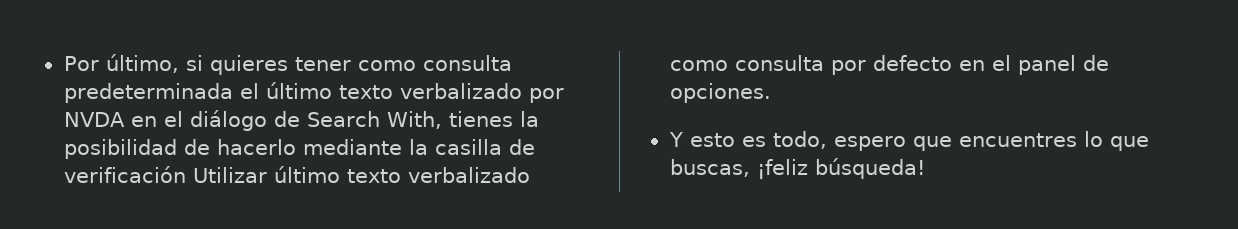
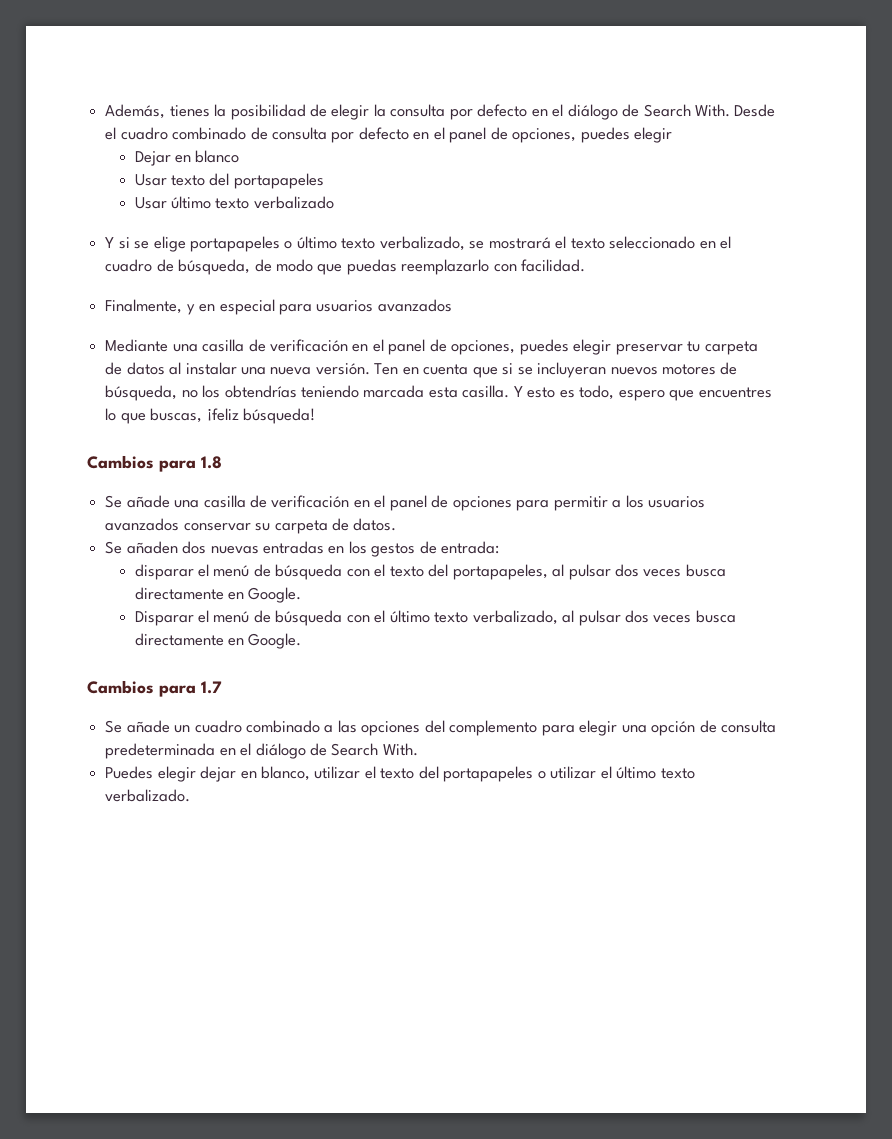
[63,54,512,75] [63,82,564,103] [63,110,539,131] [63,139,535,159] [63,166,530,183] [669,60,728,71] Por último, si quieres tener como consulta predeterminada el último texto verbalizado por NVDA en el diálogo de Search With, tienes la posibilidad de hacerlo mediante la casilla de verificación Utilizar último texto verbalizado como -> [105,104,776,120] [105,127,268,140] Además, tienes la posibilidad de elegir la consulta por defecto en el diálogo de Search With. Desde el cuadro combinado de
[669,83,771,103] opciones. // -> [512,127,673,143] [134,150,240,166] [134,173,324,189] [134,196,334,209] [105,236,731,252] [105,259,586,275] [105,299,452,315] [105,339,758,355] [105,362,738,378] [105,385,510,401] opciones, puedes elegir // Dejar en blanco // Usar texto del portapapeles // Usar último texto verbalizado // Y si se elige portapapeles o último texto verbalizado, se mostrará el texto seleccionado en el cuadro de búsqueda, de modo que puedas reemplazarlo con facilidad. // Finalmente, y en especial para usuarios avanzados // Mediante una casilla de verificación en el panel de opciones, puedes elegir preservar tu carpeta de datos al instalar una nueva versión. Ten en cuenta que si se incluyeran nuevos motores de búsqueda, no los obtendrías teniendo marcada esta casilla.
(925, 168) none -> [87,455,222,472] [105,495,705,511] [105,518,397,534] [105,541,500,557] [134,564,726,580] [134,587,302,603] [134,610,736,626] [134,633,302,649] [87,680,222,697] [105,720,776,736] [105,743,418,759] [105,766,695,782] [105,789,191,802] // Cambios para 1.8 // Se añade una casilla de verificación en el panel de opciones para permitir a los usuarios avanzados conservar su carpeta de datos. // Se añaden dos nuevas entradas en los gestos de entrada: // disparar el menú de búsqueda con el texto del portapapeles, al pulsar dos veces busca directamente en Google. // Disparar el menú de búsqueda con el último texto verbalizado, al pulsar dos veces busca directamente en Google. // Cambios para 1.7 // Se añade un cuadro combinado a las opciones del complemento para elegir una opción de consulta predeterminada en el diálogo de Search With. // Puedes elegir dejar en blanco, utilizar el texto del portapapeles o utilizar el último texto verbalizado.

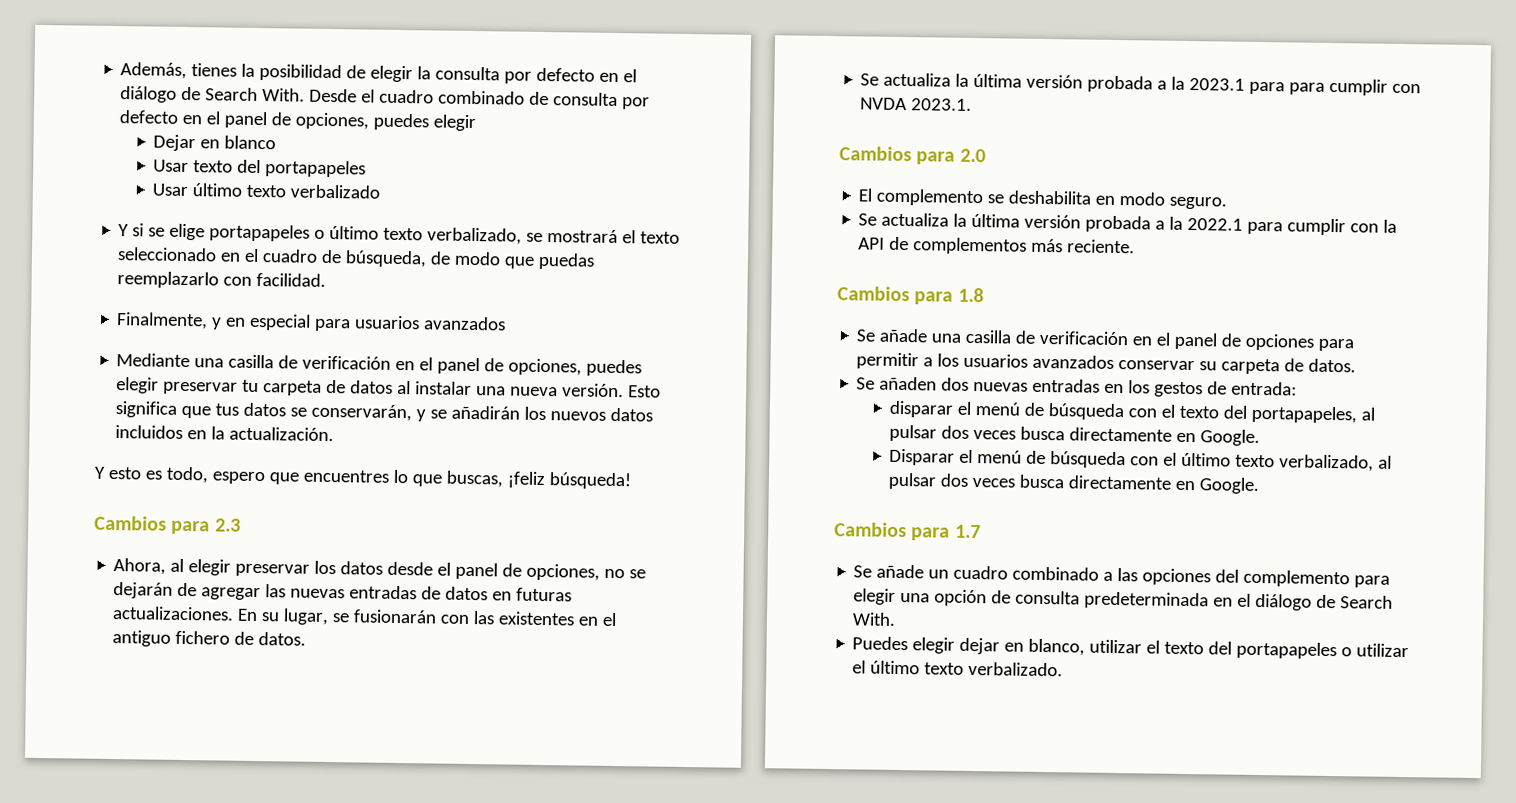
[374,362,738,378] [105,385,510,401] Ten en cuenta que si se incluyeran nuevos motores de búsqueda, no los obtendrías teniendo marcada esta casilla. -> [628,385,662,398] [115,401,654,422] [115,425,335,442] Esto significa que tus datos se conservarán, y se añadirán los nuevos datos incluidos en la actualización. //
(315, 416) none -> [94,515,241,535] [113,558,647,581] [113,582,573,602] [112,606,618,627] [112,630,307,647] [860,72,1422,96] [860,97,973,111] [839,146,986,165] [858,188,1228,210] [858,212,1398,236] [858,236,1136,255] // Cambios para 2.3 // Ahora, al elegir preservar los datos desde el panel de opciones, no se dejarán de agregar las nuevas entradas de datos en futuras actualizaciones. En su lugar, se fusionarán con las existentes en el antiguo fichero de datos. // Se actualiza la última versión probada a la 2023.1 para para cumplir con NVDA 2023.1. // Cambios para 2.0 // El complemento se deshabilita en modo seguro. // Se actualiza la última versión probada a la 2022.1 para cumplir con la API de complementos más reciente.

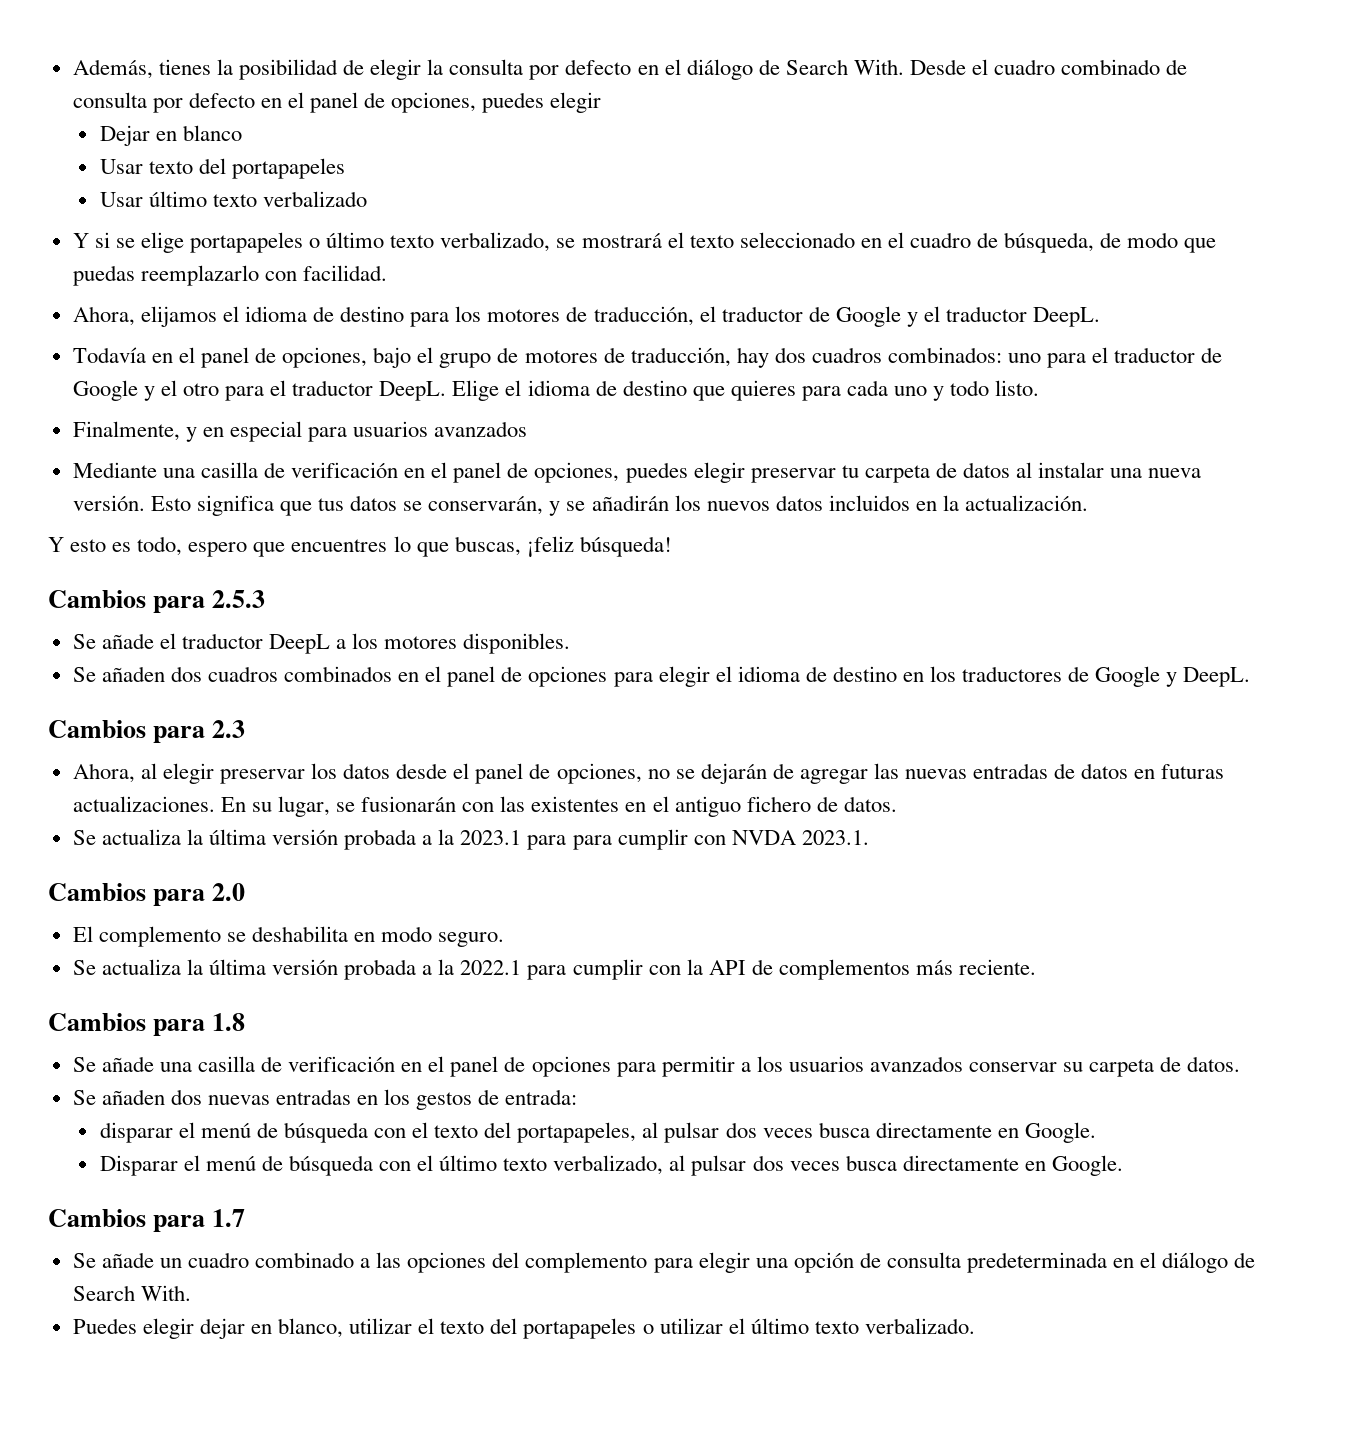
(327, 279) none -> [72,306,1101,327] [72,347,1223,368] [72,380,1040,401] // Ahora, elijamos el idioma de destino para los motores de traducción, el traductor de Google y el traductor DeepL. // Todavía en el panel de opciones, bajo el grupo de motores de traducción, hay dos cuadros combinados: uno para el traductor de Google y el otro para el traductor DeepL. Elige el idioma de destino que quieres para cada uno y todo listo.
(631, 481) none -> [48,590,266,613] [72,633,571,654] [72,666,1251,687] // Cambios para 2.5.3 // Se añade el traductor DeepL a los motores disponibles. // Se añaden dos cuadros combinados en el panel de opciones para elegir el idioma de destino en los traductores de Google y DeepL.

